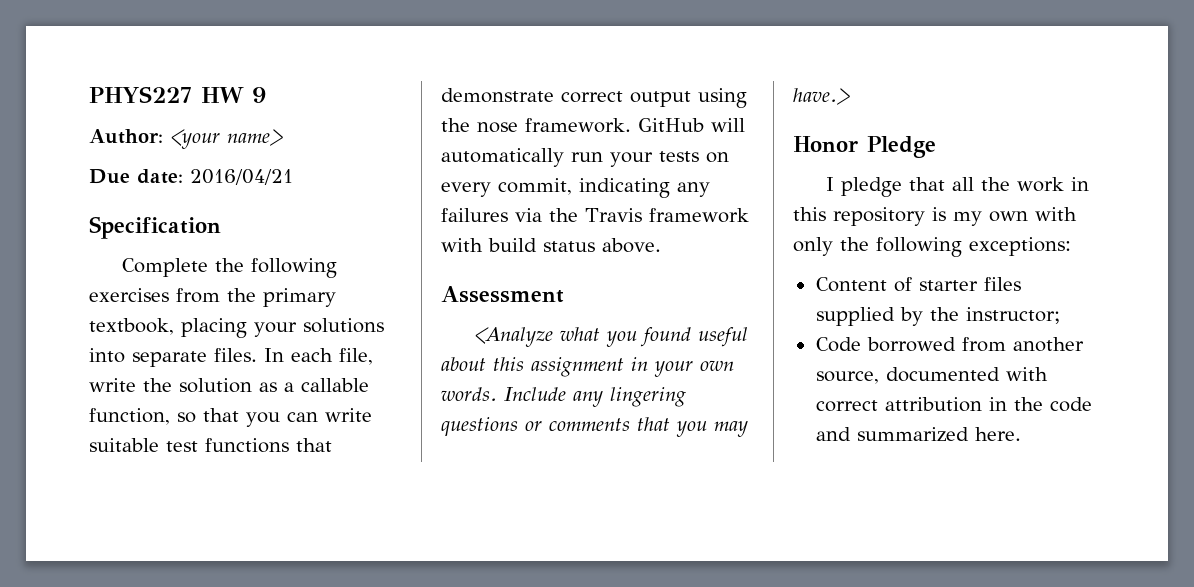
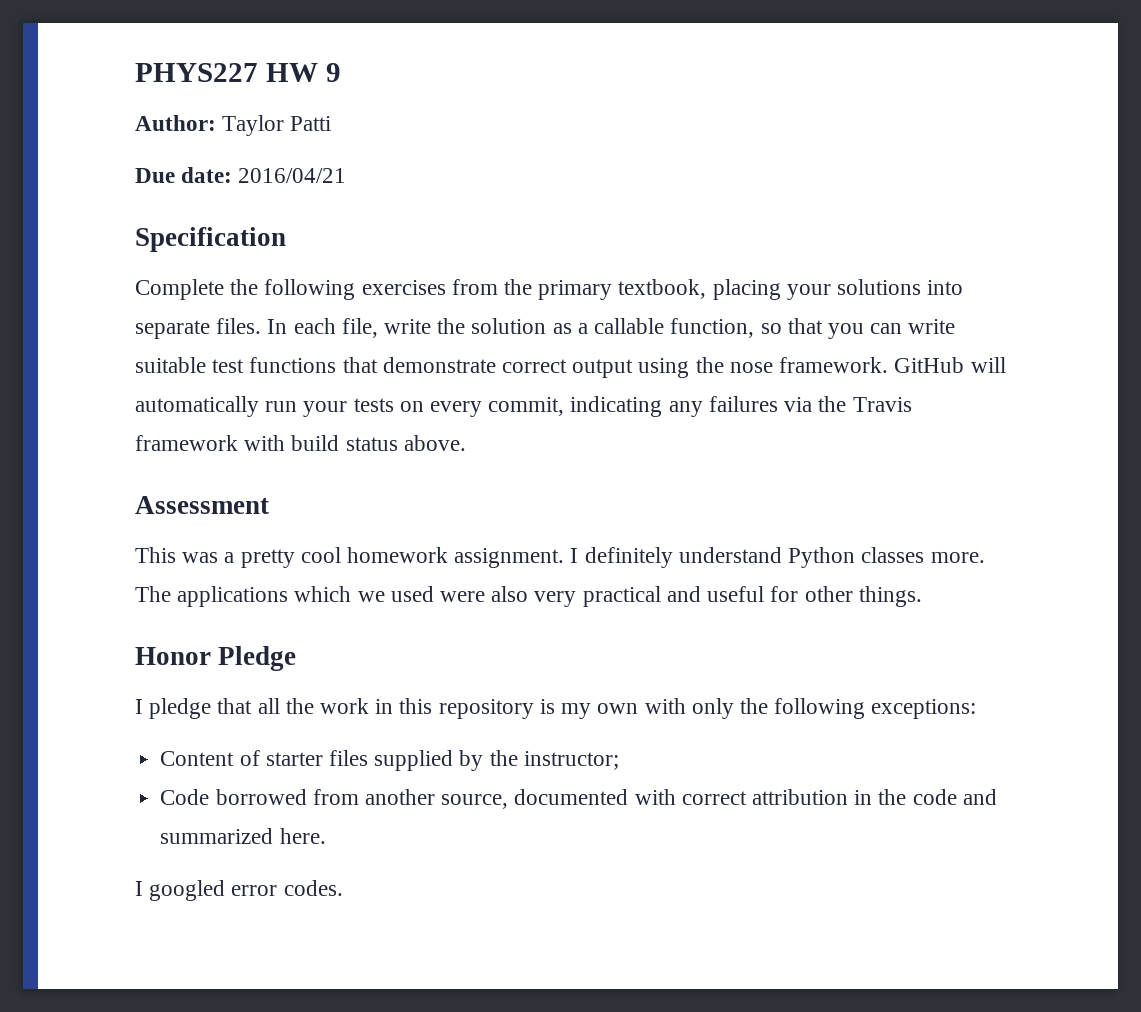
[170,129,283,149] <your name> -> [222,115,332,136] Taylor Patti
[473,327,748,347] [441,357,734,377] [441,387,686,407] [441,417,748,437] [793,88,850,105] <Analyze what you found useful about this assignment in your own words. Include any lingering questions or comments that you may have.> -> [135,547,985,568] [135,586,922,607] This was a pretty cool homework assignment. I definitely understand Python classes more. The applications which we used were also very practical and useful for other things.
(1021, 434) none -> [135,880,343,901] // I googled error codes.

